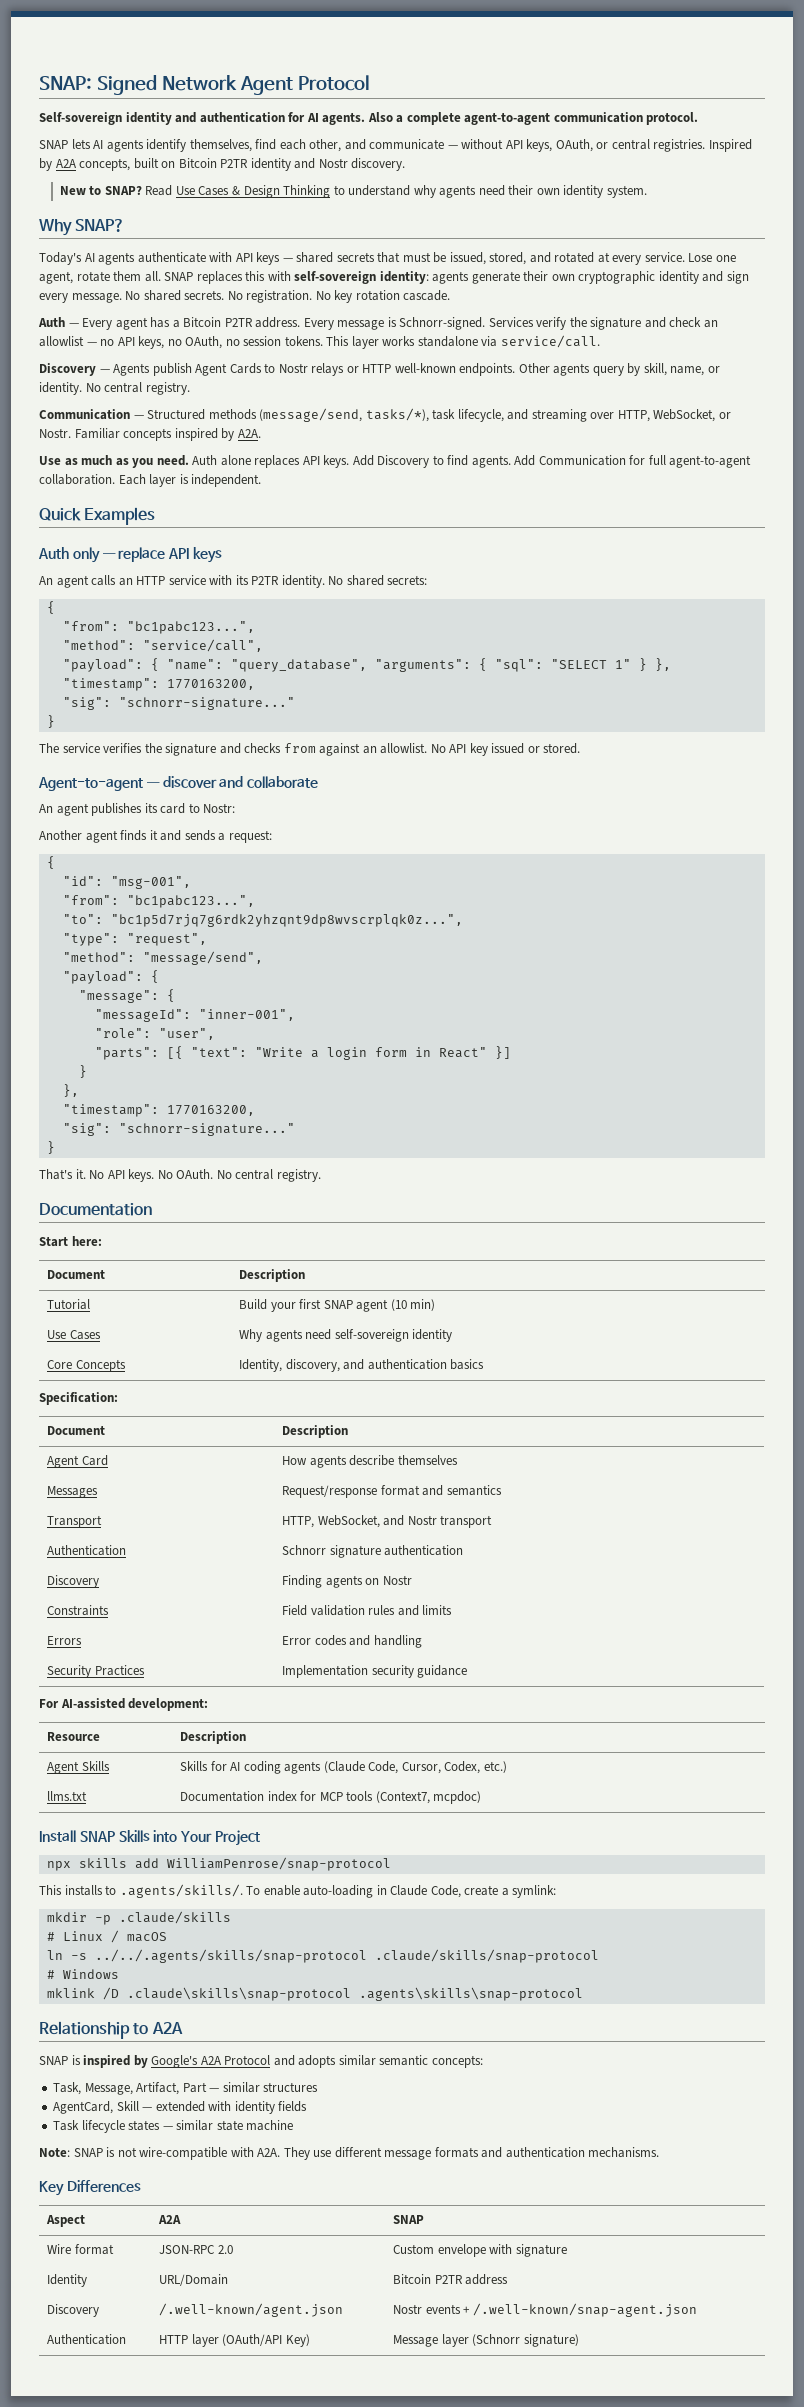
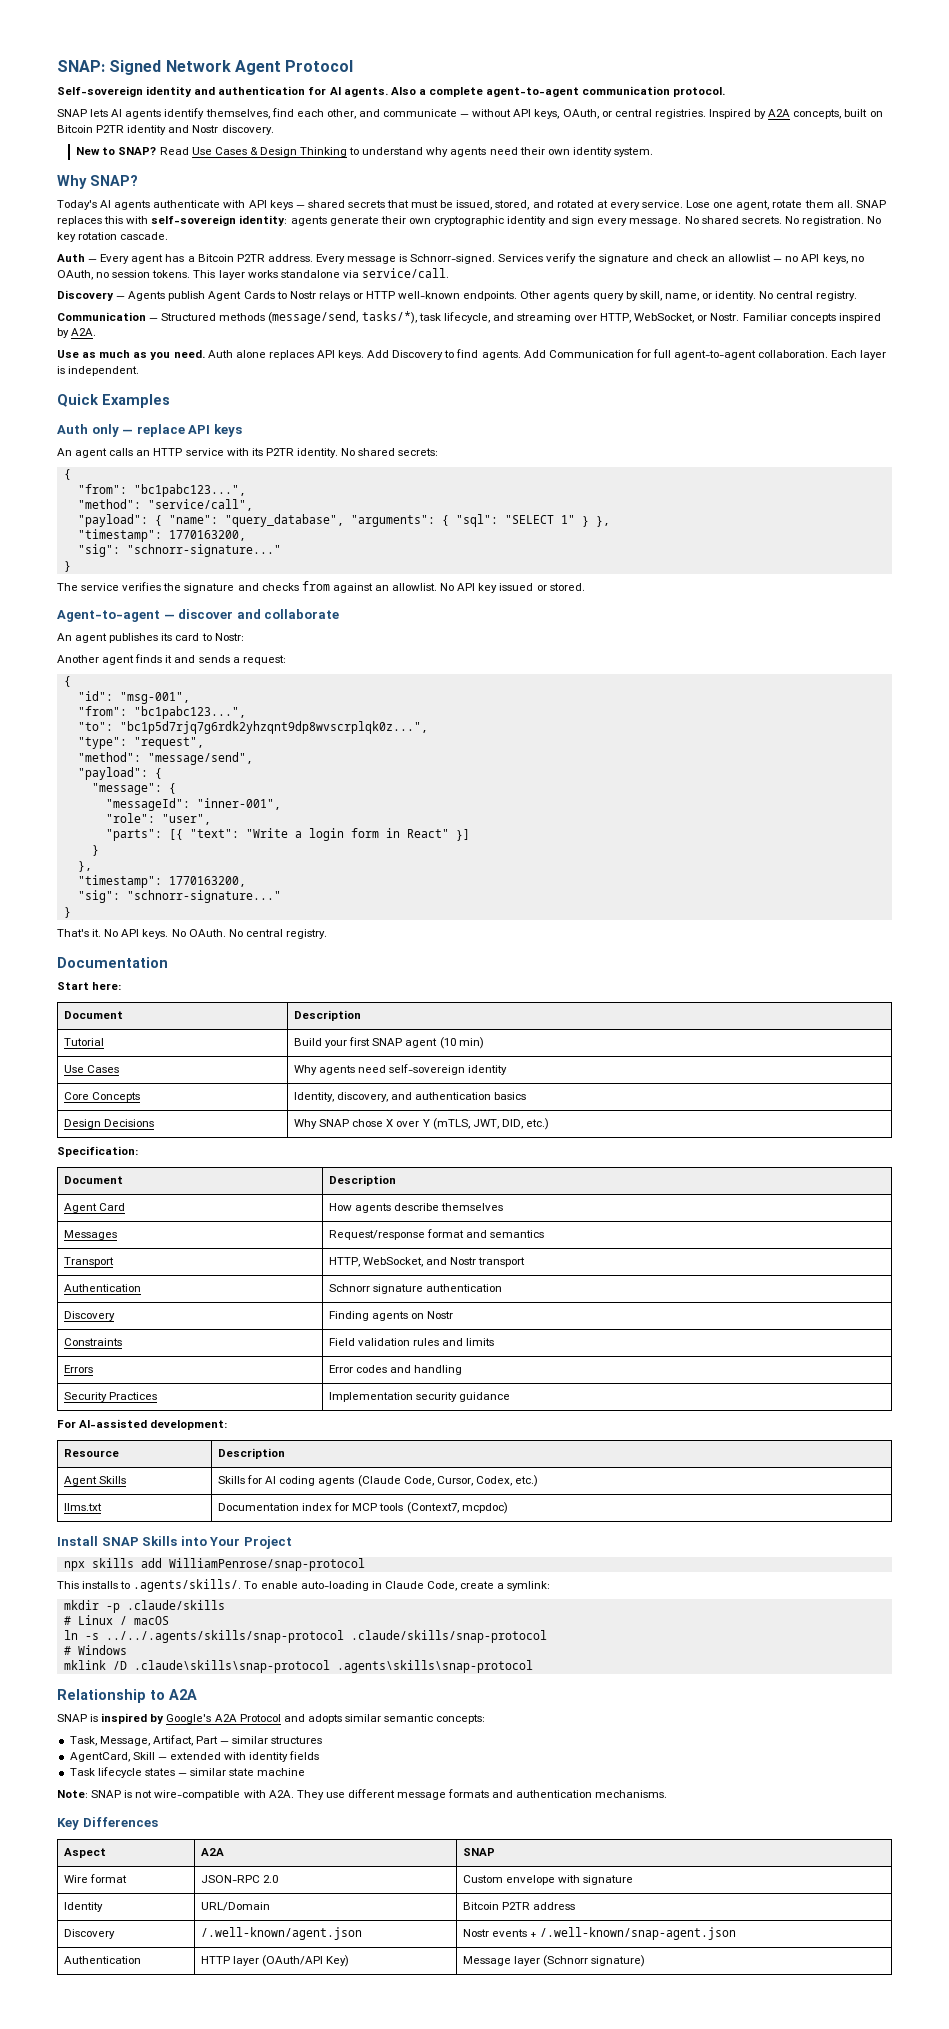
(485, 1364) none -> [63,1119,155,1129] [293,1118,549,1130] // Design Decisions | Why SNAP chose X over Y (mTLS, JWT, DID, etc.)

